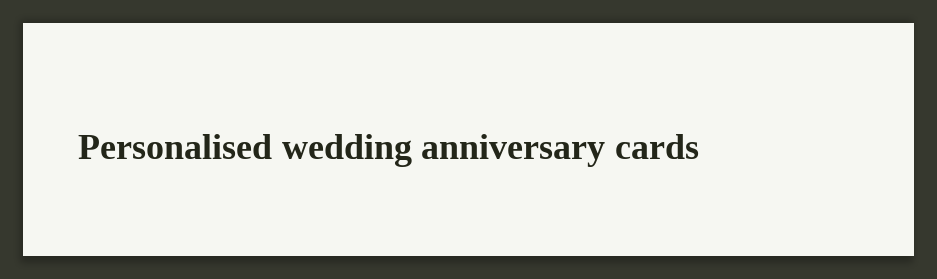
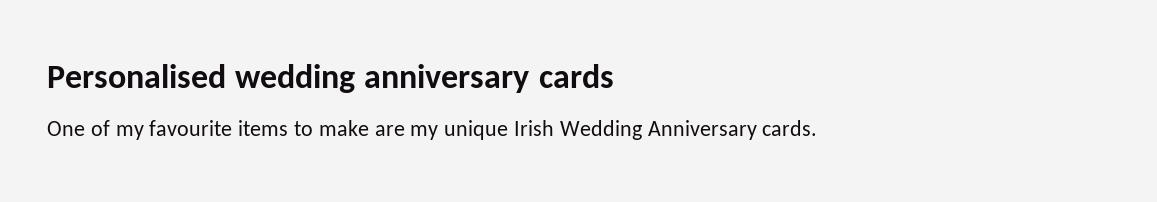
(700, 146) none -> [47,120,818,140] // One of my favourite items to make are my unique Irish Wedding Anniversary cards.

